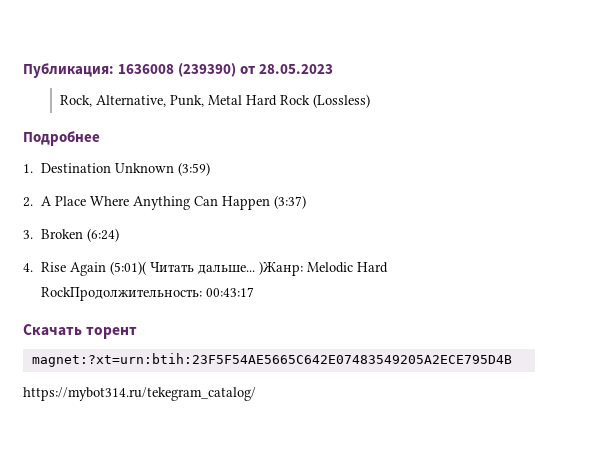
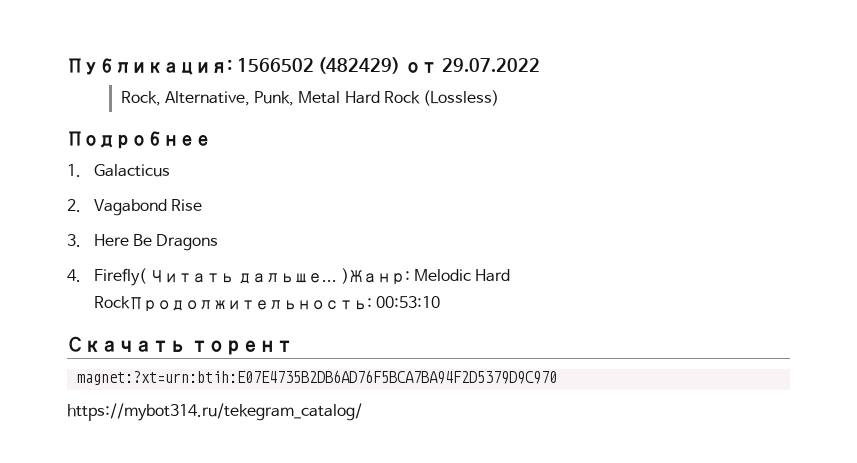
[118,63,334,77] 1636008 (239390) от 28.05.2023 -> [236,57,540,74] 1566502 (482429) от 29.07.2022
[41,162,211,176] [23,195,307,210] [23,228,120,242] [23,261,147,276] Destination Unknown (3:59) // 2. A Place Where Anything Can Happen (3:37) // 3. Broken (6:24) // 4. Rise Again (5:01)( -> [93,164,170,177] [67,199,203,216] [67,234,219,251] [67,268,146,286] Galacticus // 2. Vagabond Rise // 3. Here Be Dragons // 4. Firefly(
[206,287,255,297] 00:43:17 -> [376,296,441,308] 00:53:10
[31,353,512,367] magnet:?xt=urn:btih:23F5F54AE5665C642E07483549205A2ECE795D4B -> [76,370,557,385] magnet:?xt=urn:btih:E07E4735B2DB6AD76F5BCA7BA94F2D5379D9C970

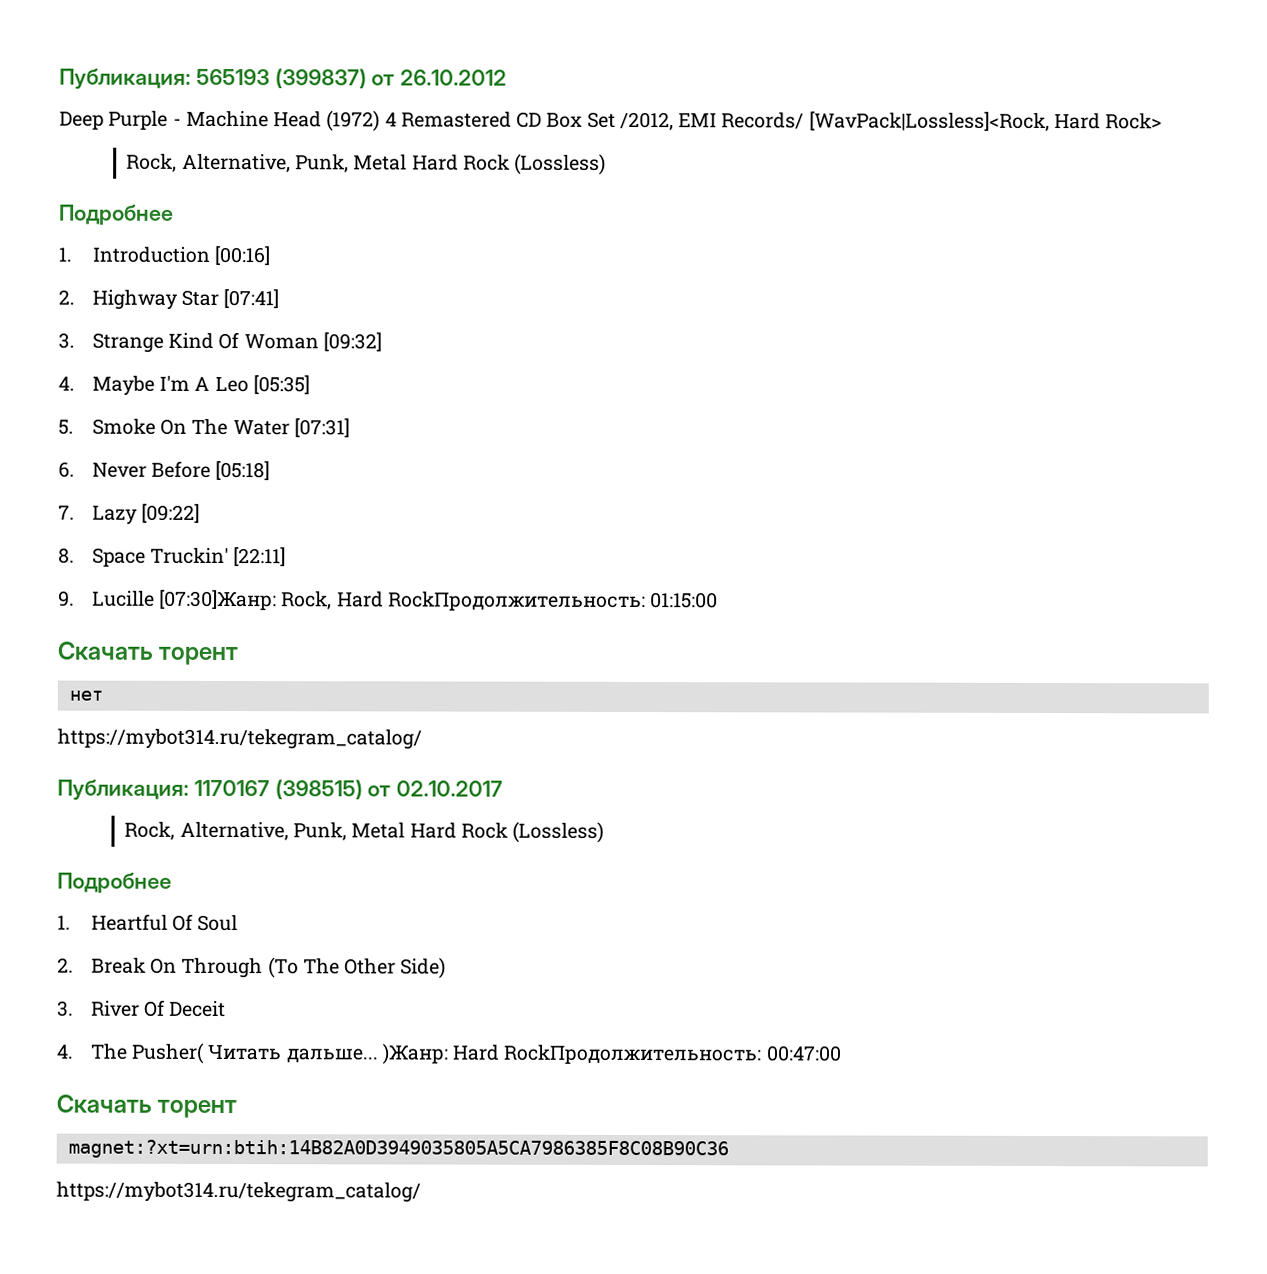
[67,57,540,75] [120,90,500,106] [67,131,211,149] [67,164,170,177] [67,199,203,216] [67,234,219,251] [67,268,511,286] [93,296,441,312] [67,336,293,355] [76,370,557,385] [67,403,362,421] Публикация: 1566502 (482429) от 29.07.2022 // Rock, Alternative, Punk, Metal Hard Rock (Lossless) // Подробнее // 1. Galacticus // 2. Vagabond Rise // 3. Here Be Dragons // 4. Firefly( Читать дальше... )Жанр: Melodic Hard RockПродолжительность: 00:53:10 // Скачать торент // magnet:?xt=urn:btih:E07E4735B2DB6AD76F5BCA7BA94F2D5379D9C970 // https://mybot314.ru/tekegram_catalog/ -> [59,68,508,90] [59,110,1163,132] [126,153,607,175] [59,204,174,226] [58,245,270,266] [58,288,280,310] [58,331,382,353] [58,375,310,396] [58,418,350,438] [58,460,271,481] [58,503,200,525] [58,547,287,567] [58,589,719,612] [57,641,239,666] [68,690,103,701] [57,728,422,750] [57,779,504,801] [124,821,605,843] [57,872,172,894] [57,913,239,932] [57,957,447,979] [57,999,227,1018] [56,1042,842,1065] [56,1094,238,1119] [67,1139,729,1160] [56,1181,421,1203] Публикация: 565193 (399837) от 26.10.2012 // Deep Purple - Machine Head (1972) 4 Remastered CD Box Set /2012, EMI Records/ [WavPack|Lossless]<Rock, Hard Rock> // Rock, Alternative, Punk, Metal Hard Rock (Lossless) // Подробнее // 1. Introduction [00:16] // 2. Highway Star [07:41] // 3. Strange Kind Of Woman [09:32] // 4. Maybe I'm A Leo [05:35] // 5. Smoke On The Water [07:31] // 6. Never Before [05:18] // 7. Lazy [09:22] // 8. Space Truckin' [22:11] // 9. Lucille [07:30]Жанр: Rock, Hard RockПродолжительность: 01:15:00 // Скачать торент // нет // https://mybot314.ru/tekegram_catalog/ // Публикация: 1170167 (398515) от 02.10.2017 // Rock, Alternative, Punk, Metal Hard Rock (Lossless) // Подробнее // 1. Heartful Of Soul // 2. Break On Through (To The Other Side) // 3. River Of Deceit // 4. The Pusher( Читать дальше... )Жанр: Hard RockПродолжительность: 00:47:00 // Скачать торент // magnet:?xt=urn:btih:14B82A0D3949035805A5CA7986385F8C08B90C36 // https://mybot314.ru/tekegram_catalog/

